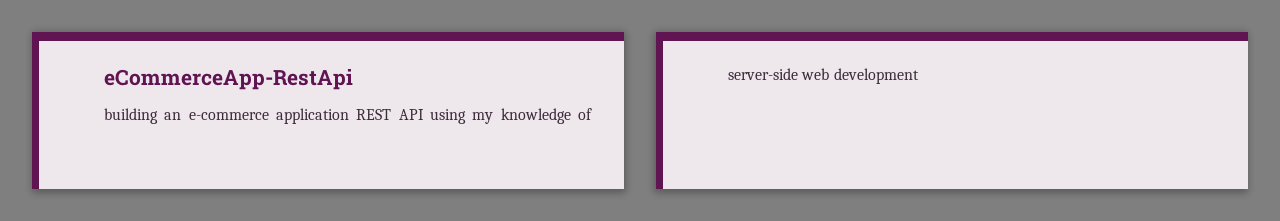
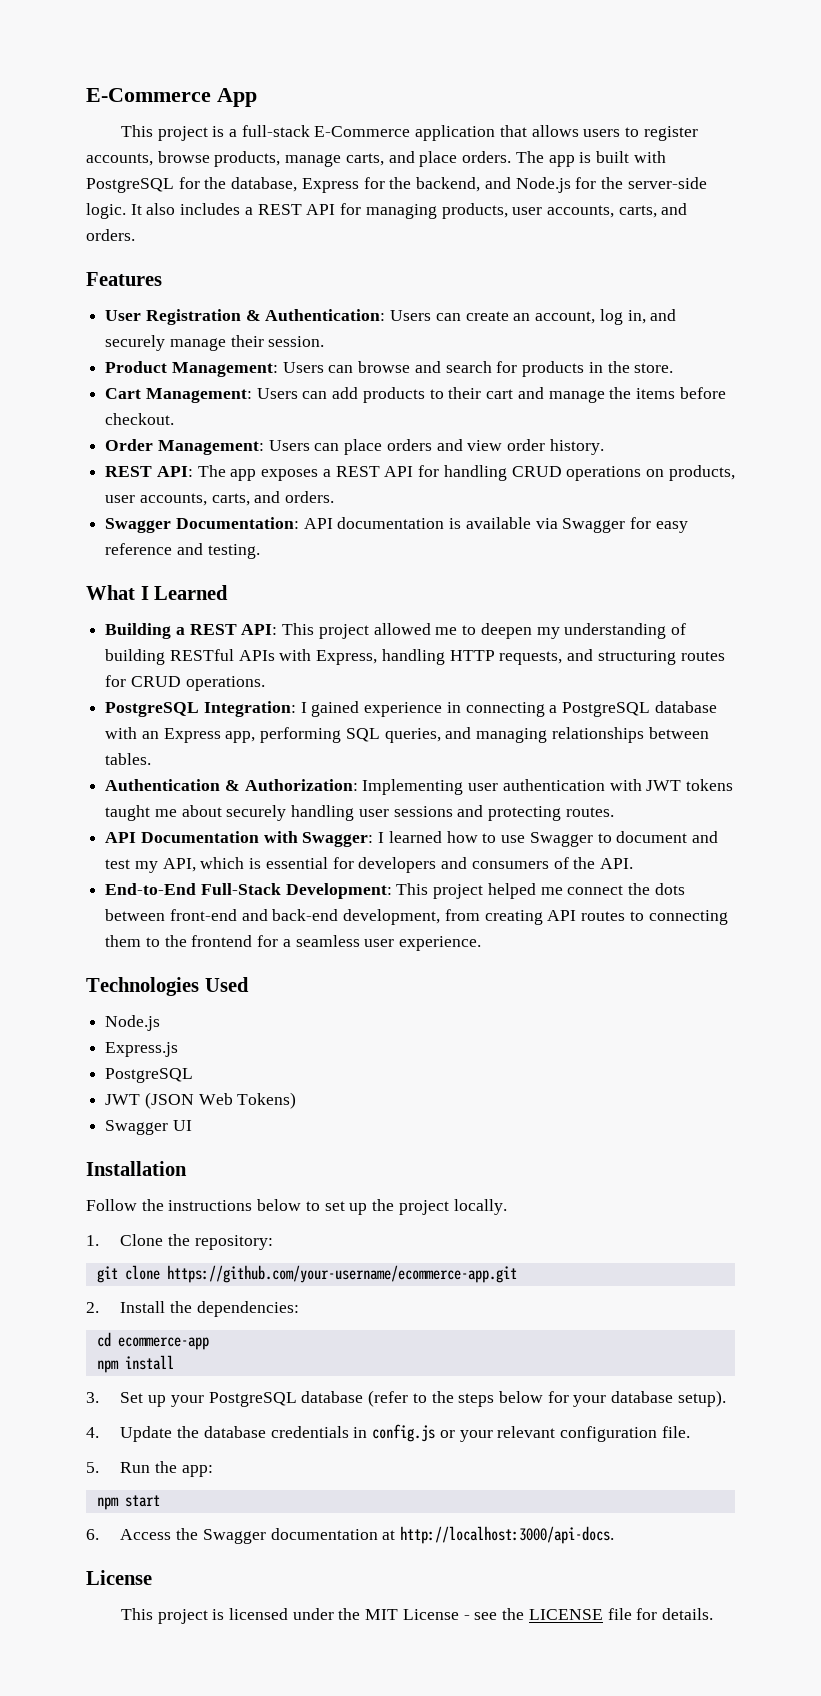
[104,69,353,90] [104,108,592,124] [728,68,919,84] eCommerceApp-RestApi // building an e-commerce application REST API using my knowledge of server-side web development -> [86,88,257,107] [120,125,698,141] [86,151,666,167] [86,177,707,193] [86,203,688,219] [86,229,135,241] [86,272,162,286] [105,309,677,325] [105,335,325,351] [105,361,674,377] [105,387,726,403] [105,413,175,425] [105,439,604,455] [105,465,735,481] [105,491,335,506] [105,517,688,533] [105,543,260,559] [86,585,229,600] [105,623,686,639] [105,649,725,665] [105,675,265,691] [105,701,717,717] [105,727,709,743] [105,753,152,765] [105,779,734,795] [105,805,614,821] [105,831,718,847] [105,857,633,873] [105,883,685,899] [105,909,728,925] [105,935,482,951] [86,977,249,996] [105,1015,161,1031] [105,1042,179,1057] [105,1068,194,1083] [105,1092,297,1109] [105,1120,192,1135] [86,1161,187,1176] [86,1199,507,1215] [86,1234,273,1250] [96,1265,517,1283] [86,1301,299,1317] [96,1332,209,1350] [96,1355,174,1373] [86,1390,726,1407] [86,1424,690,1442] [86,1461,213,1477] [96,1495,160,1510] [86,1526,615,1544] [86,1570,152,1585] [120,1608,714,1624] E-Commerce App // This project is a full-stack E-Commerce application that allows users to register accounts, browse products, manage carts, and place orders. The app is built with PostgreSQL for the database, Express for the backend, and Node.js for the server-side logic. It also includes a REST API for managing products, user accounts, carts, and orders. // Features // User Registration & Authentication: Users can create an account, log in, and securely manage their session. // Product Management: Users can browse and search for products in the store. // Cart Management: Users can add products to their cart and manage the items before checkout. // Order Management: Users can place orders and view order history. // REST API: The app exposes a REST API for handling CRUD operations on products, user accounts, carts, and orders. // Swagger Documentation: API documentation is available via Swagger for easy reference and testing. // What I Learned // Building a REST API: This project allowed me to deepen my understanding of building RESTful APIs with Express, handling HTTP requests, and structuring routes for CRUD operations. // PostgreSQL Integration: I gained experience in connecting a PostgreSQL database with an Express app, performing SQL queries, and managing relationships between tables. // Authentication & Authorization: Implementing user authentication with JWT tokens taught me about securely handling user sessions and protecting routes. // API Documentation with Swagger: I learned how to use Swagger to document and test my API, which is essential for developers and consumers of the API. // End-to-End Full-Stack Development: This project helped me connect the dots between front-end and back-end development, from creating API routes to connecting them to the frontend for a seamless user experience. // Technologies Used // Node.js // Express.js // PostgreSQL // JWT (JSON Web Tokens) // Swagger UI // Installation // Follow the instructions below to set up the project locally. // 1. Clone the repository: // git clone https://github.com/your-username/ecommerce-app.git // 2. Install the dependencies: // cd ecommerce-app // npm install // 3. Set up your PostgreSQL database (refer to the steps below for your database setup). // 4. Update the database credentials in config.js or your relevant configuration file. // 5. Run the app: // npm start // 6. Access the Swagger documentation at http://localhost:3000/api-docs. // License // This project is licensed under the MIT License - see the LICENSE file for details.

